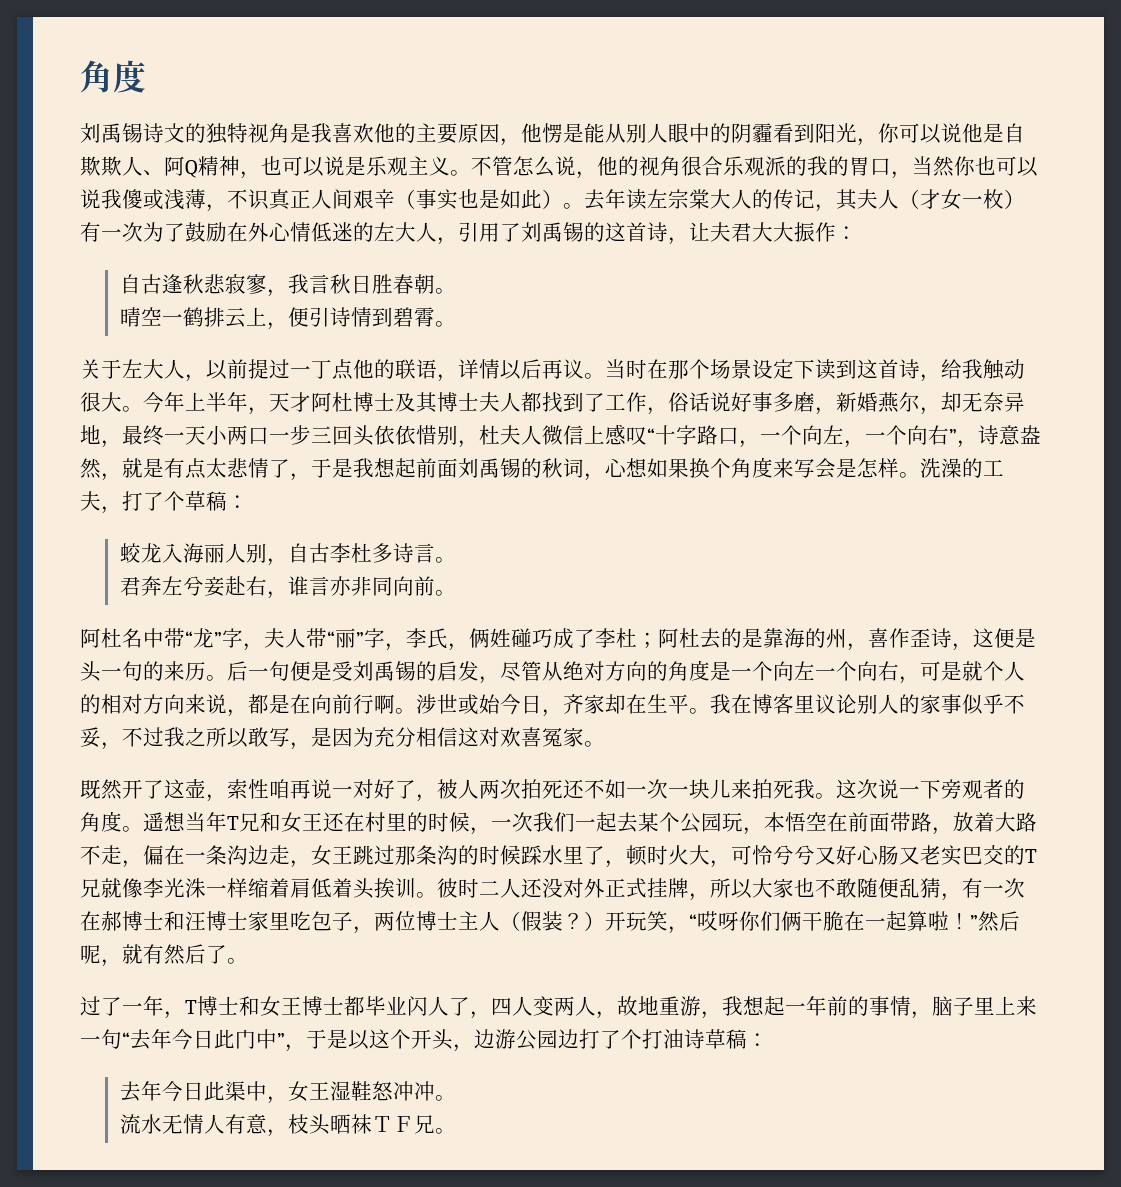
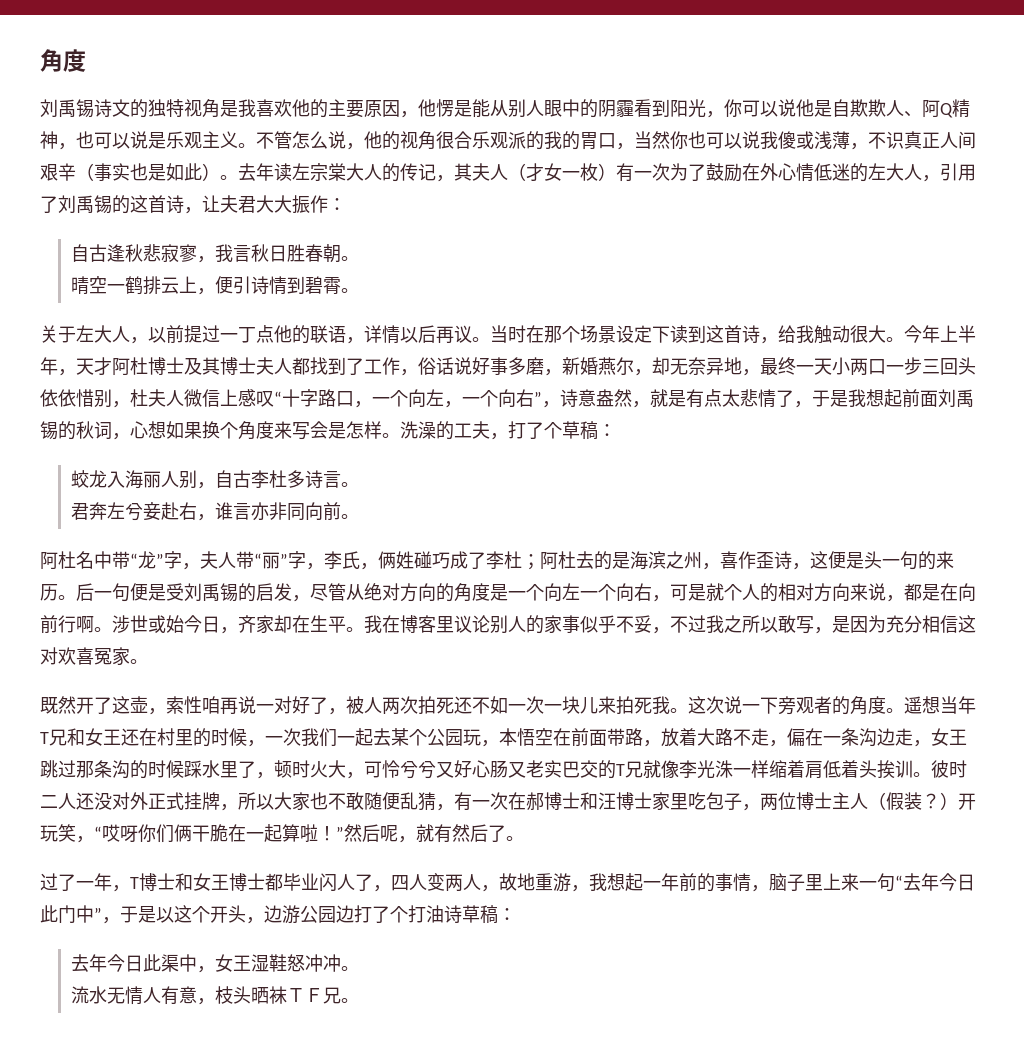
[763,628,826,648] 靠海的 -> [630,551,684,570] 海滨之

